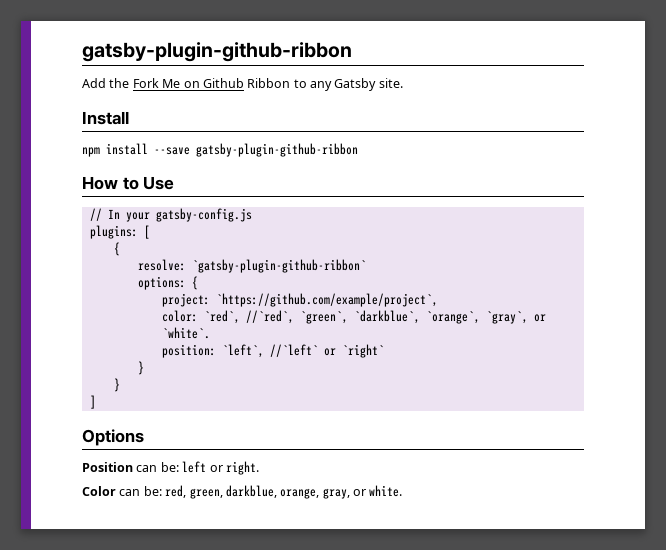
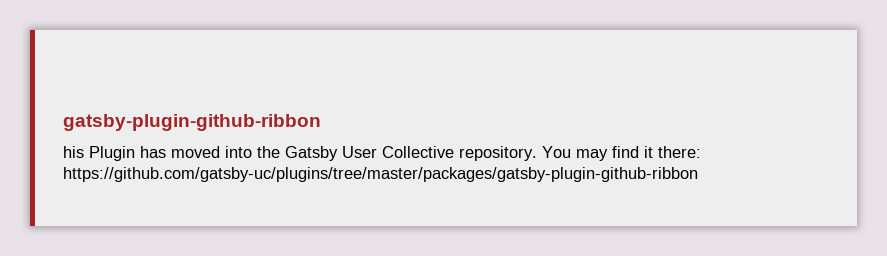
[82,42,352,62] [82,78,403,91] [82,111,129,125] [82,143,358,157] [82,176,175,190] [89,208,252,222] [89,225,150,239] [113,242,120,256] [137,259,366,273] [137,276,198,290] [161,293,438,307] [161,310,546,324] [161,327,210,339] [161,344,384,358] [137,361,144,375] [113,378,120,392] [89,395,96,409] [82,429,144,446] [82,461,259,475] [82,485,403,499] gatsby-plugin-github-ribbon // Add the Fork Me on Github Ribbon to any Gatsby site. // Install // npm install --save gatsby-plugin-github-ribbon // How to Use // // In your gatsby-config.js // plugins: [ // { // resolve: `gatsby-plugin-github-ribbon` // options: { // project: `https://github.com/example/project`, // color: `red`, //`red`, `green`, `darkblue`, `orange`, `gray`, or `white`. // position: `left`, //`left` or `right` // } // } // ] // Options // Position can be: left or right. // Color can be: red, green, darkblue, orange, gray, or white. -> [63,114,321,131] [63,146,701,161] [63,167,698,182] gatsby-plugin-github-ribbon // his Plugin has moved into the Gatsby User Collective repository. You may find it there: https://github.com/gatsby-uc/plugins/tree/master/packages/gatsby-plugin-github-ribbon

